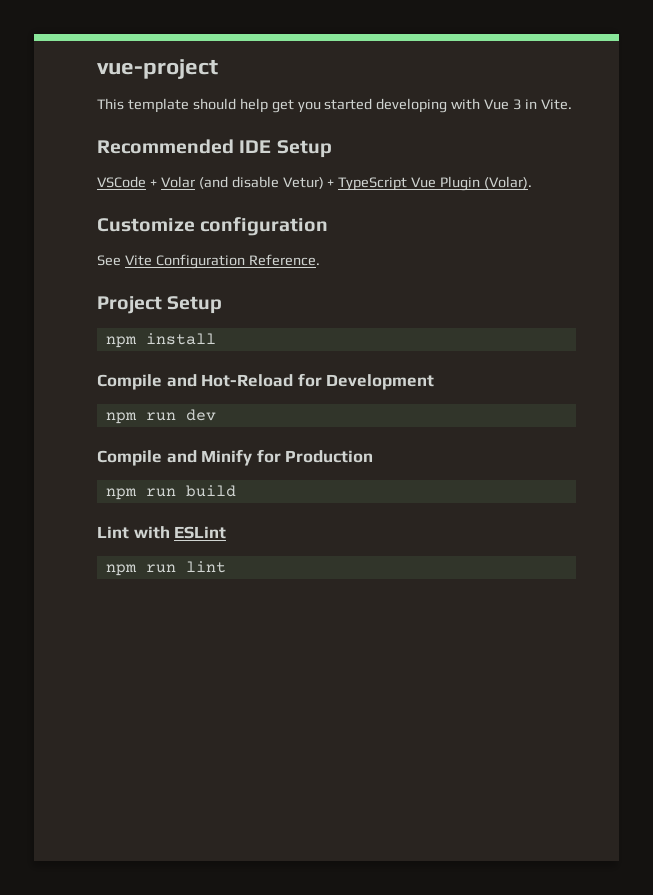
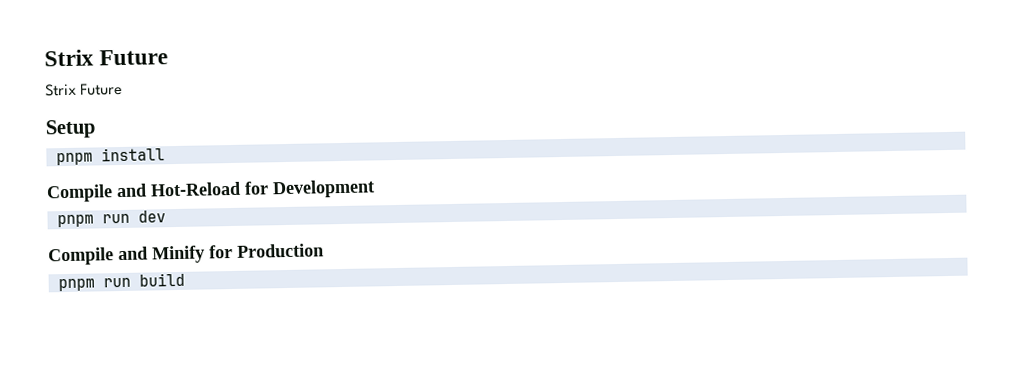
[97,59,218,79] [97,98,572,113] [97,139,332,158] [97,176,533,191] [97,217,329,236] [97,254,320,269] [97,296,223,314] [105,336,137,348] vue-project // This template should help get you started developing with Vue 3 in Vite. // Recommended IDE Setup // VSCode + Volar (and disable Vetur) + TypeScript Vue Plugin (Volar). // Customize configuration // See Vite Configuration Reference. // Project Setup // npm -> [44,49,169,67] [45,82,124,97] [45,119,96,139] [55,152,93,166] Strix Future // Strix Future // Setup // pnpm
[105,412,137,424] npm -> [56,214,94,228] pnpm
[105,488,137,500] npm -> [57,278,95,292] pnpm
[97,526,227,539] [105,561,226,576] // Lint with ESLint // npm run lint -> (185, 279) none

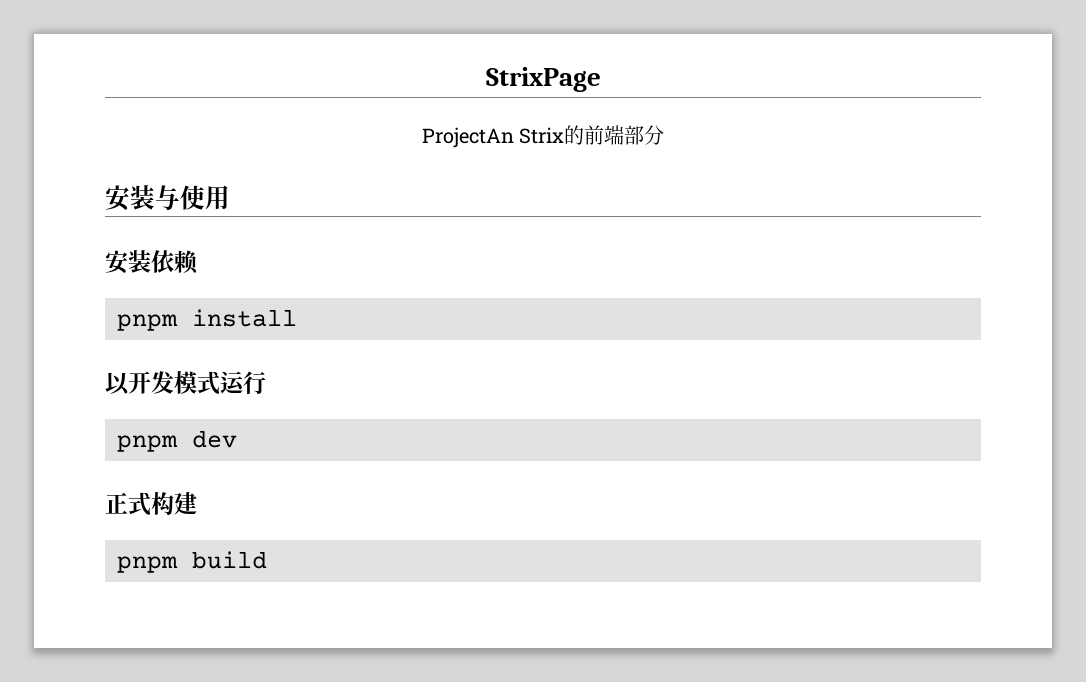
[44,49,169,67] [45,82,124,97] [45,119,96,139] [55,147,165,166] [46,179,375,203] [56,213,130,228] Strix Future // Strix Future // Setup // pnpm install // Compile and Hot-Reload for Development // pnpm run -> [485,67,601,92] [421,125,665,148] [105,185,230,211] [105,250,198,274] [117,309,297,331] [105,371,266,395] [117,435,178,452] StrixPage // ProjectAn Strix的前端部分 // 安装与使用 // 安装依赖 // pnpm install // 以开发模式运行 // pnpm
[48,243,324,266] [57,277,131,292] Compile and Minify for Production // pnpm run -> [105,492,197,516] [117,556,178,573] 正式构建 // pnpm

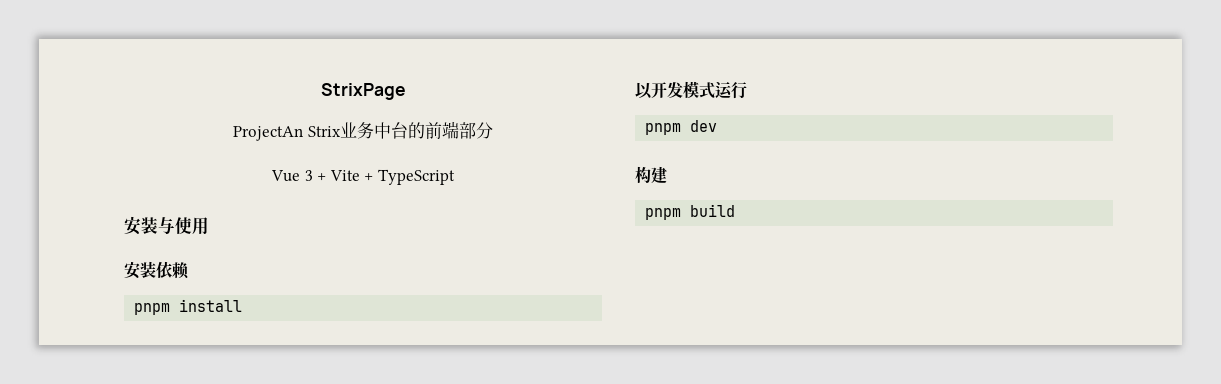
(565, 135) none -> [339,122,408,139] 业务中台
(665, 135) none -> [271,169,455,185] // Vue 3 + Vite + TypeScript
[105,492,151,516] 正式 -> (718, 126) none

